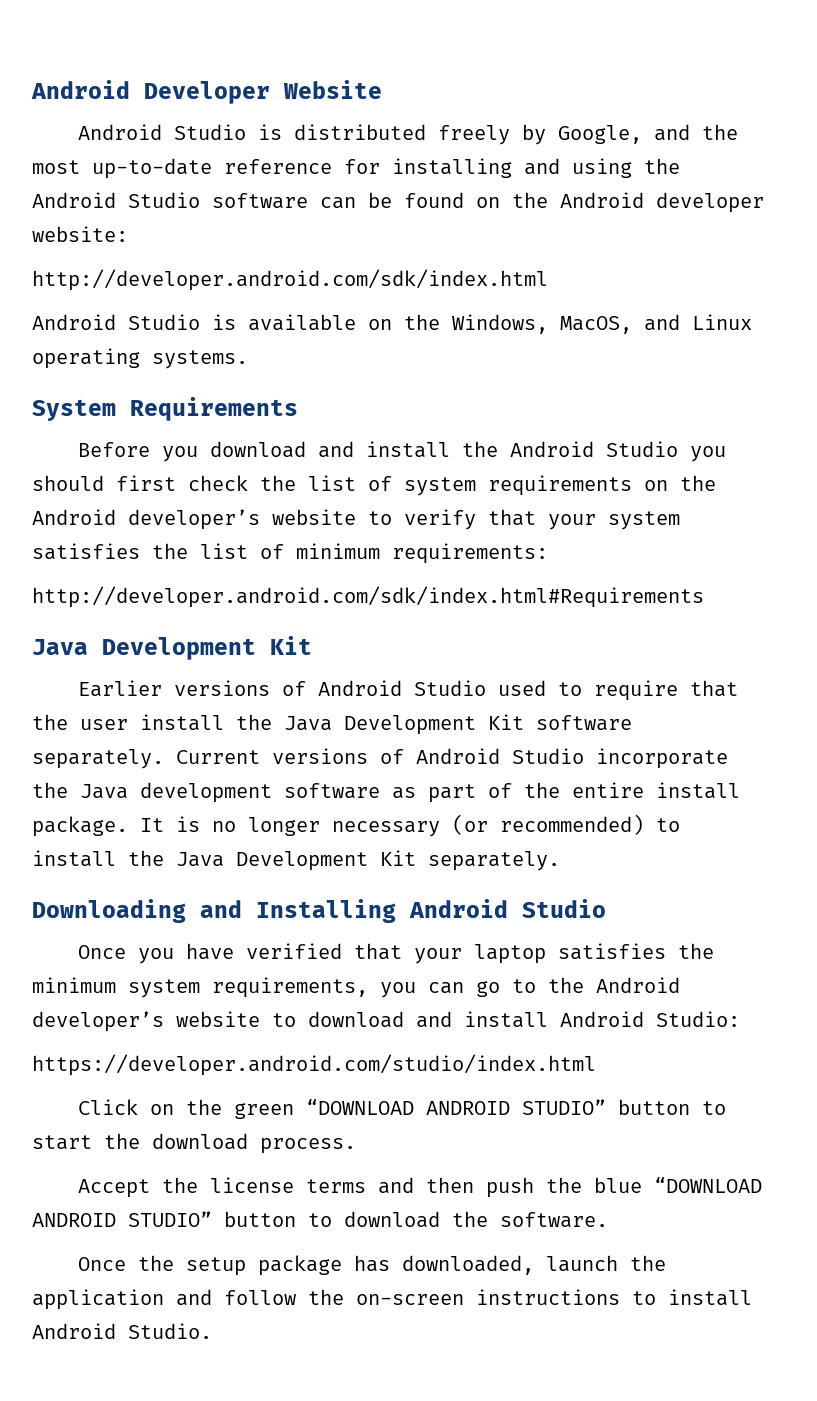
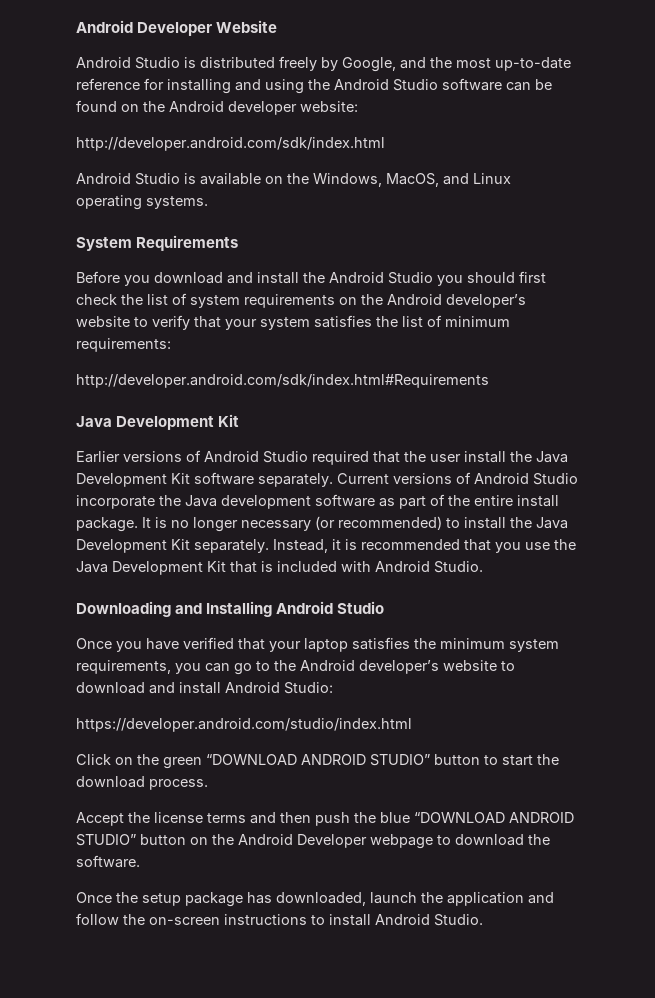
[498,680,679,701] used to require -> [312,451,369,465] required
(560, 861) none -> [273,539,576,553] [76,561,483,575] Instead, it is recommended that you use the Java Development Kit that is included with Android Studio.
(296, 1219) none -> [190,834,433,849] on the Android Developer webpage

